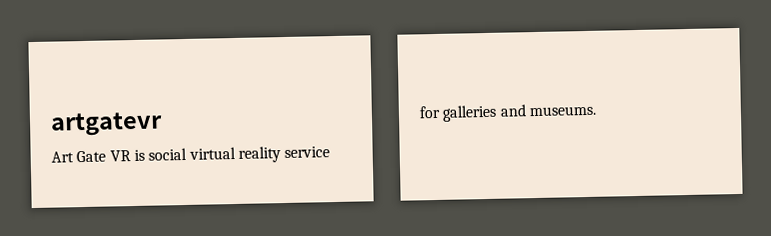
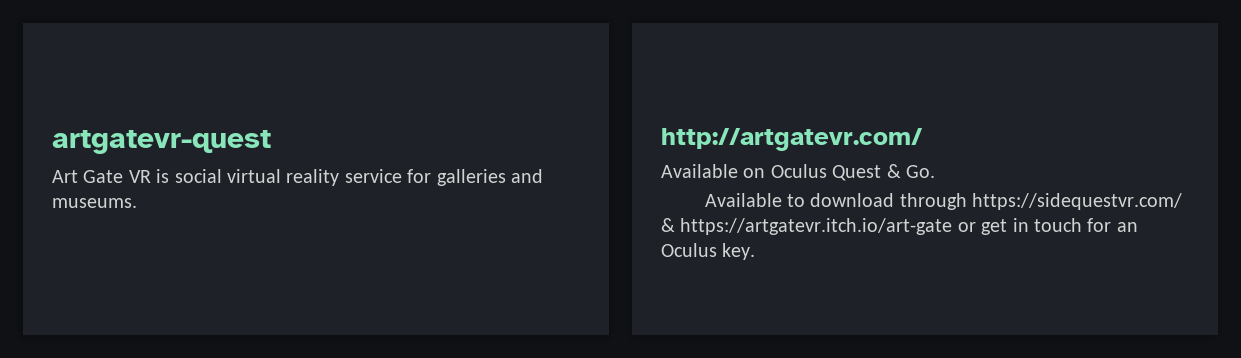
[50,111,163,137] artgatevr -> [52,130,271,154] artgatevr-quest
(596, 111) none -> [661,128,923,151] [661,164,935,181] [704,193,1183,210] [661,218,1138,235] [661,243,756,260] // http://artgatevr.com/ // Available on Oculus Quest & Go. // Available to download through https://sidequestvr.com/ & https://artgatevr.itch.io/art-gate or get in touch for an Oculus key.

